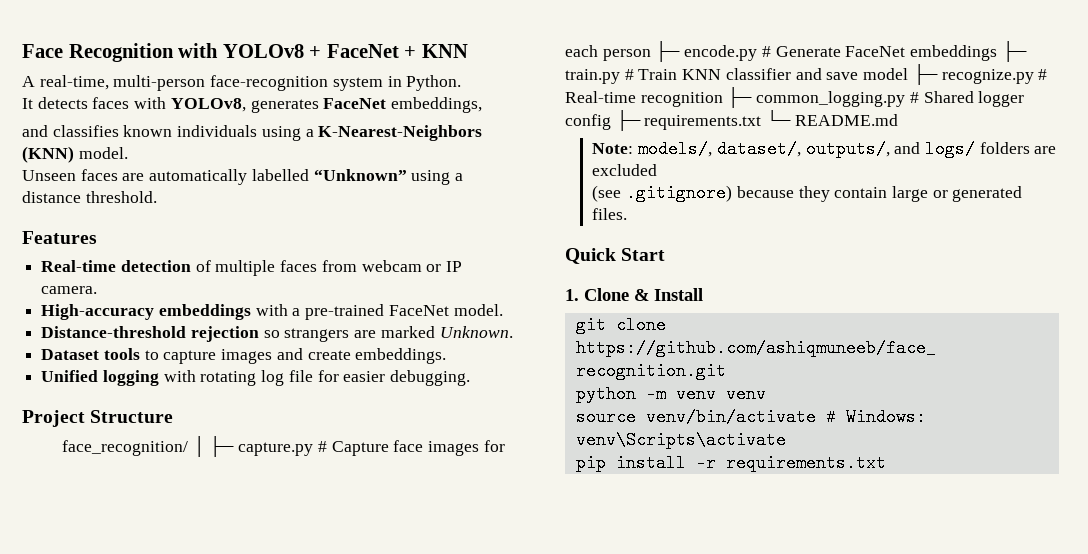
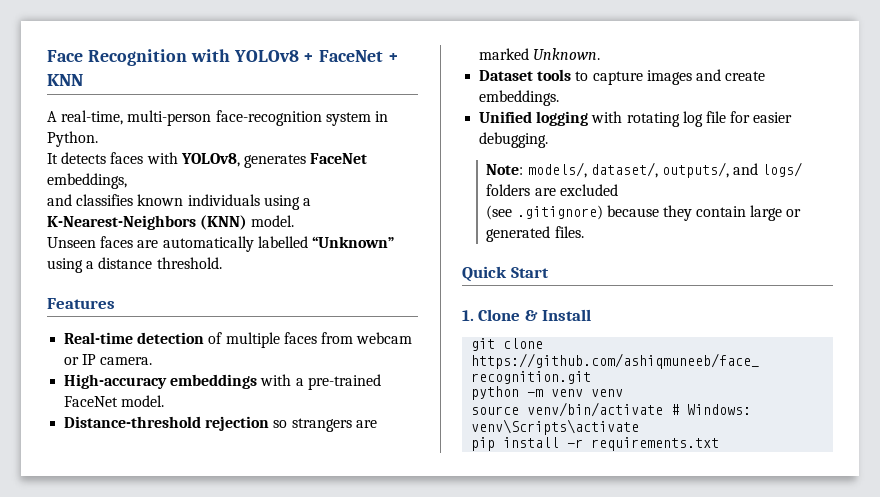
[22,410,174,427] [61,436,505,457] [565,41,1027,62] [565,64,1048,85] [565,87,1025,108] [565,110,898,131] // Project Structure // face_recognition/ │ ├─ capture.py # Capture face images for each person ├─ encode.py # Generate FaceNet embeddings ├─ train.py # Train KNN classifier and save model ├─ recognize.py # Real-time recognition ├─ common_logging.py # Shared logger config ├─ requirements.txt └─ README.md -> (549, 140) none

